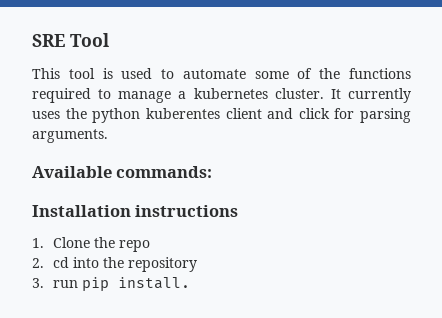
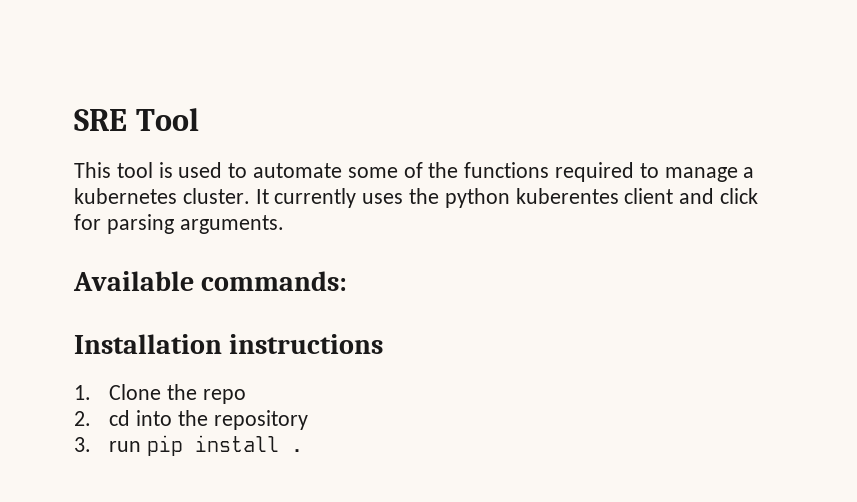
[117,277,190,289] install. -> [195,435,304,452] install .

